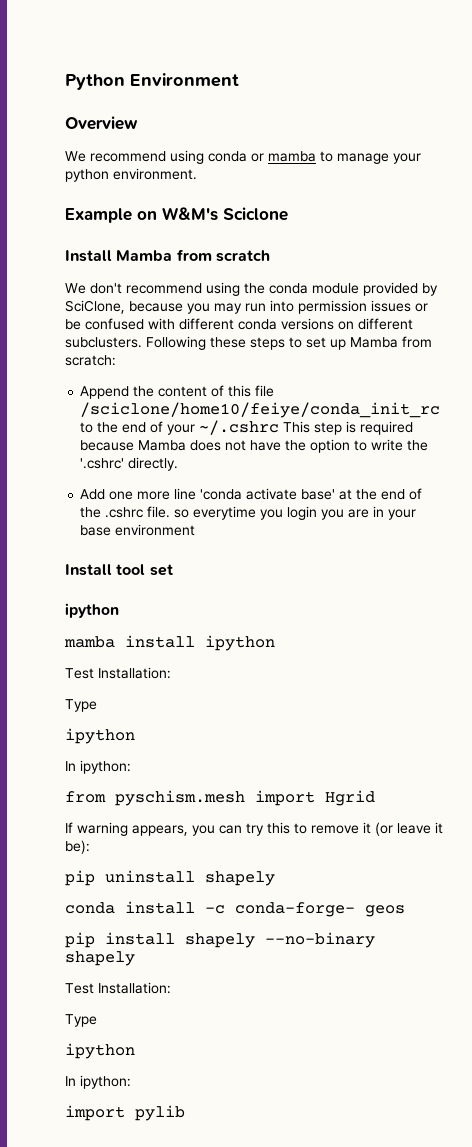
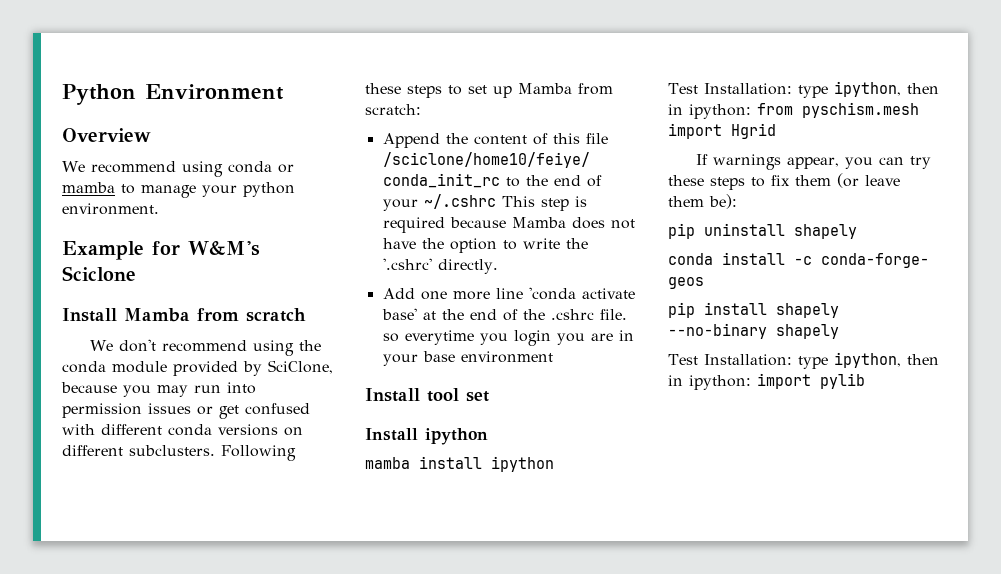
[137,211,157,220] on -> [152,241,180,255] for
[65,319,81,330] be -> [219,405,239,419] get
(173, 570) none -> [365,428,418,441] Install
[65,699,97,712] [65,728,135,744] [65,760,131,774] // Type // ipython // In ipython: // -> [797,81,939,98] [668,104,751,119] type ipython, then in ipython:
[77,822,188,836] warning appears, -> [712,154,839,170] warnings appear,
[267,822,371,834] this to remove it -> [668,175,831,190] these steps to fix them
[435,822,443,834] it -> [668,196,704,207] them
[65,1014,97,1027] [65,1043,135,1059] [65,1075,131,1089] // Type // ipython // In ipython: // -> [797,352,939,369] [668,375,751,390] type ipython, then in ipython:

